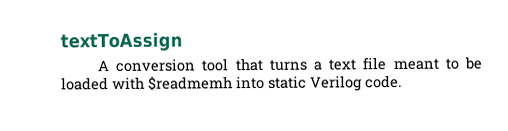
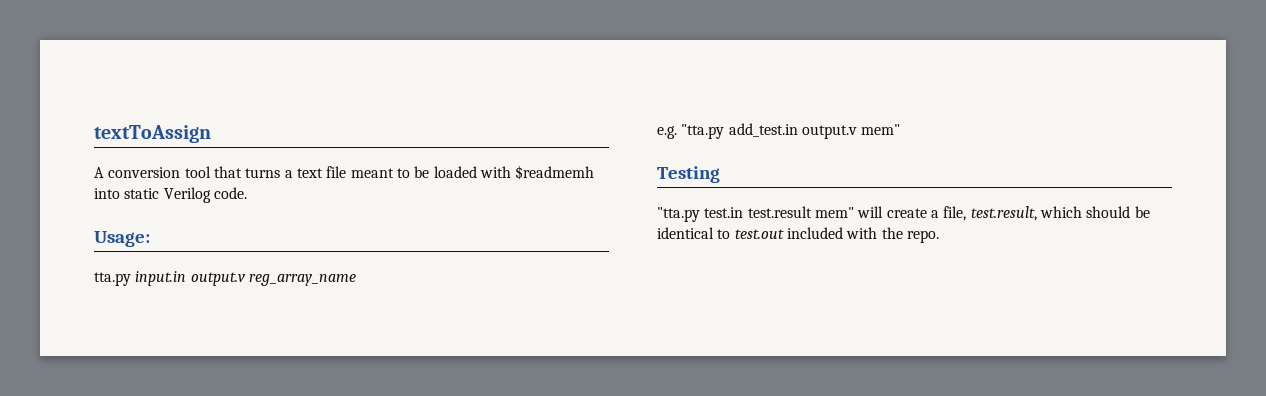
(402, 81) none -> [94,231,150,247] [94,271,356,286] [657,123,901,139] [657,166,720,183] [657,206,1150,222] [657,227,939,243] // Usage: // tta.py input.in output.v reg_array_name // e.g. "tta.py add_test.in output.v mem" // Testing // "tta.py test.in test.result mem" will create a file, test.result, which should be identical to test.out included with the repo.

